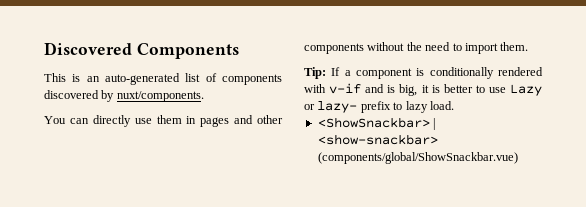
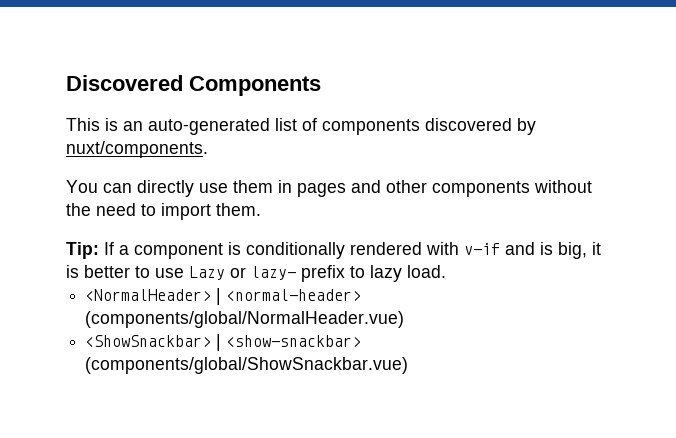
(454, 105) none -> [85,288,362,305] [85,311,405,328] // <NormalHeader> | <normal-header> (components/global/NormalHeader.vue)

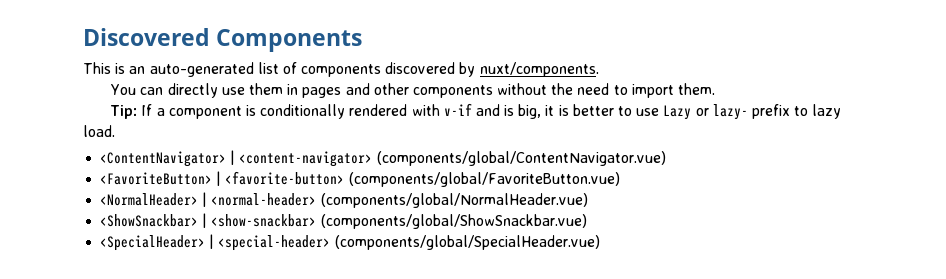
(446, 271) none -> [100,150,666,167] [100,171,620,187] // <ContentNavigator> | <content-navigator> (components/global/ContentNavigator.vue) // <FavoriteButton> | <favorite-button> (components/global/FavoriteButton.vue)
(409, 365) none -> [100,234,600,251] // <SpecialHeader> | <special-header> (components/global/SpecialHeader.vue)

